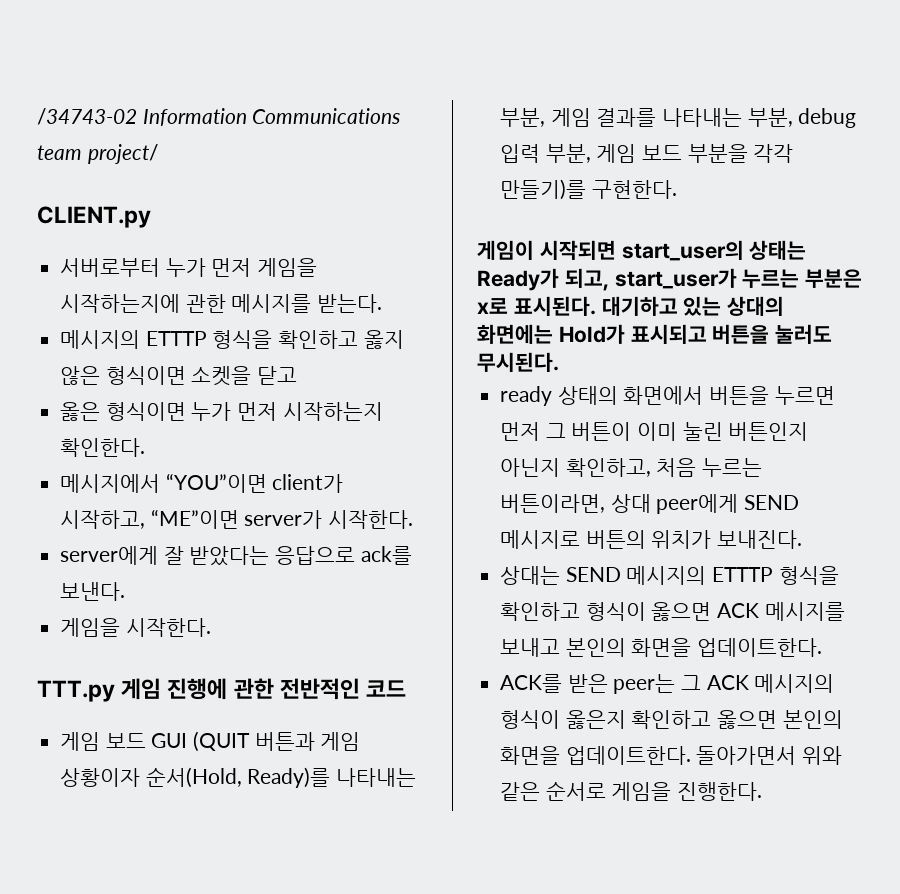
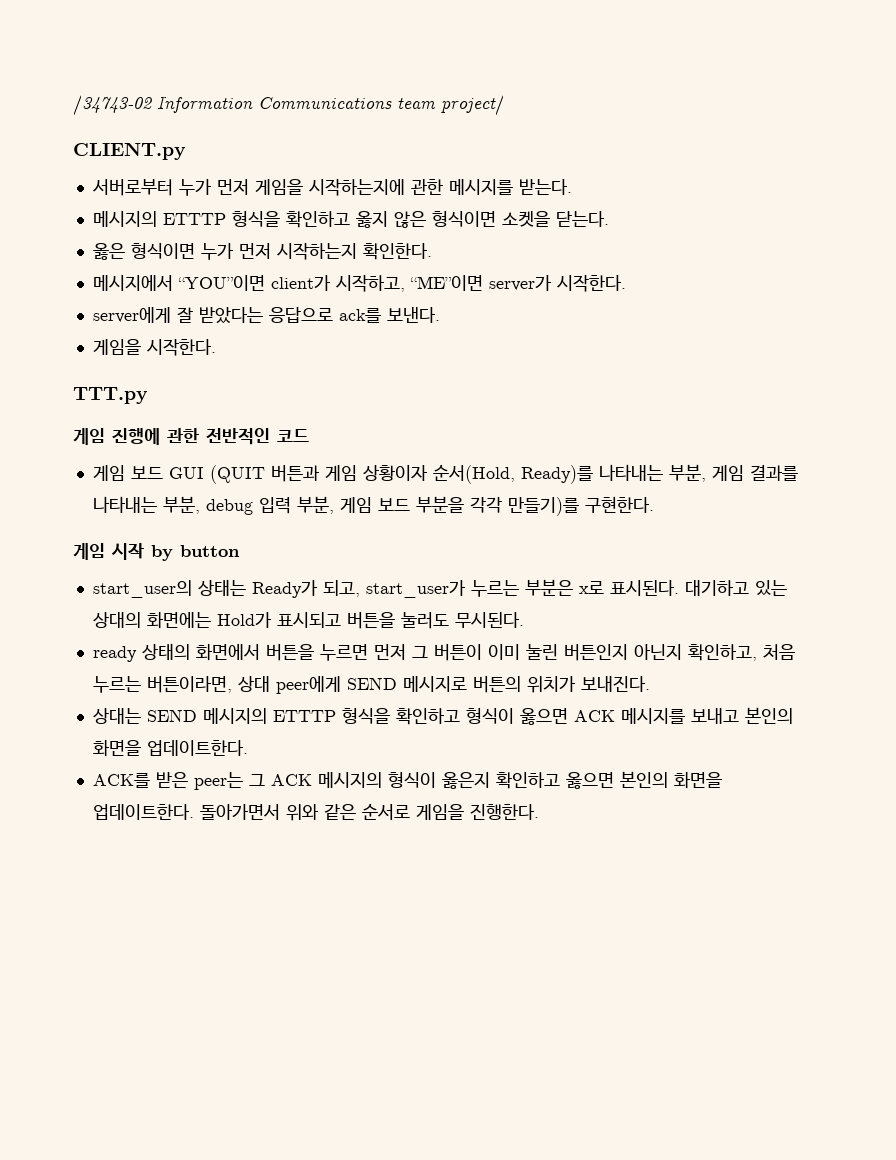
[257,366,298,385] 닫고 -> [555,211,609,227] 닫는다.
(115, 691) none -> (148, 395) //
[477,240,616,260] 게임이 시작되면 -> [73,543,240,561] 게임 시작 by button //

